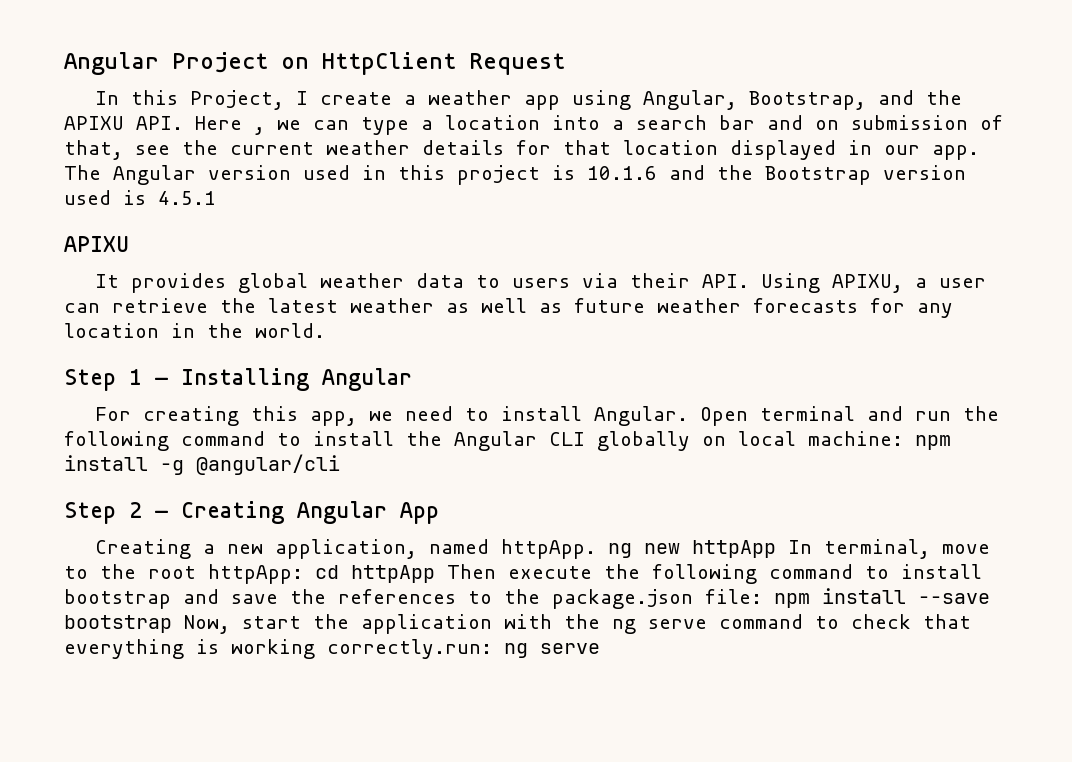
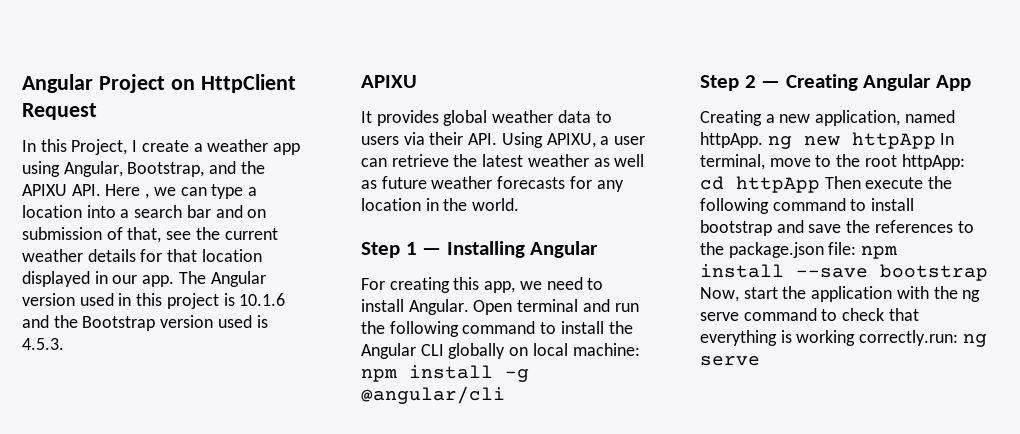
[158,191,216,205] 4.5.1 -> [22,338,64,350] 4.5.3.

